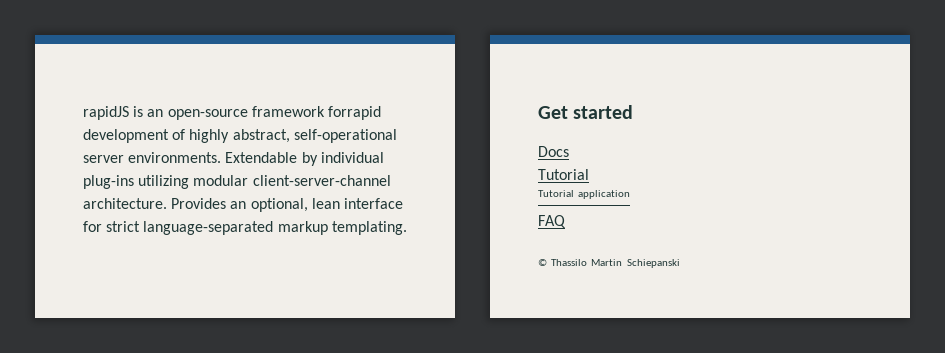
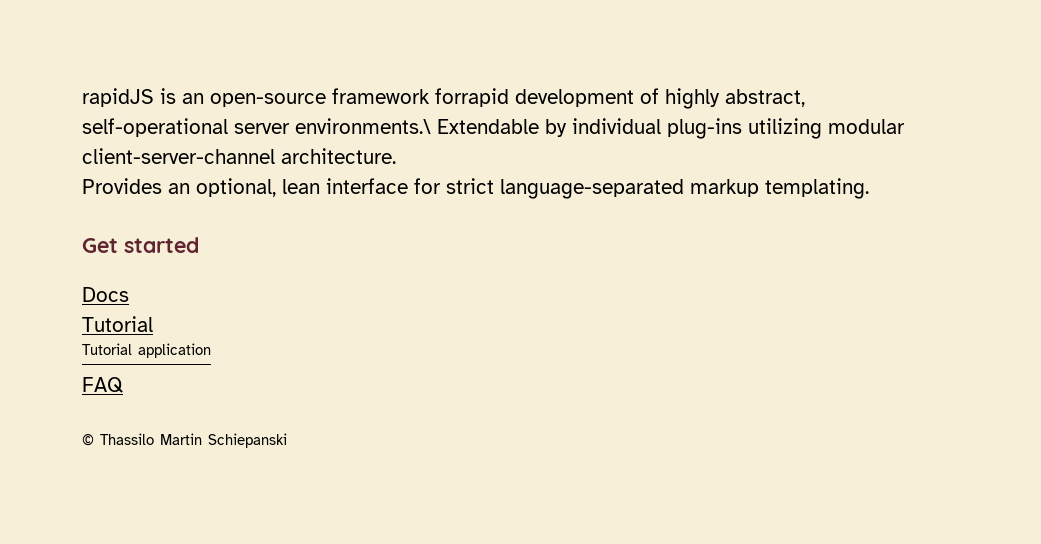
[128,152,222,163] environments. -> [295,118,431,134] environments.\
(167, 203) none -> (396, 156) //

